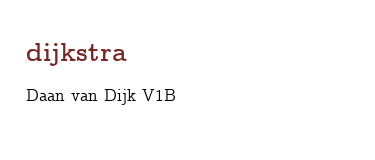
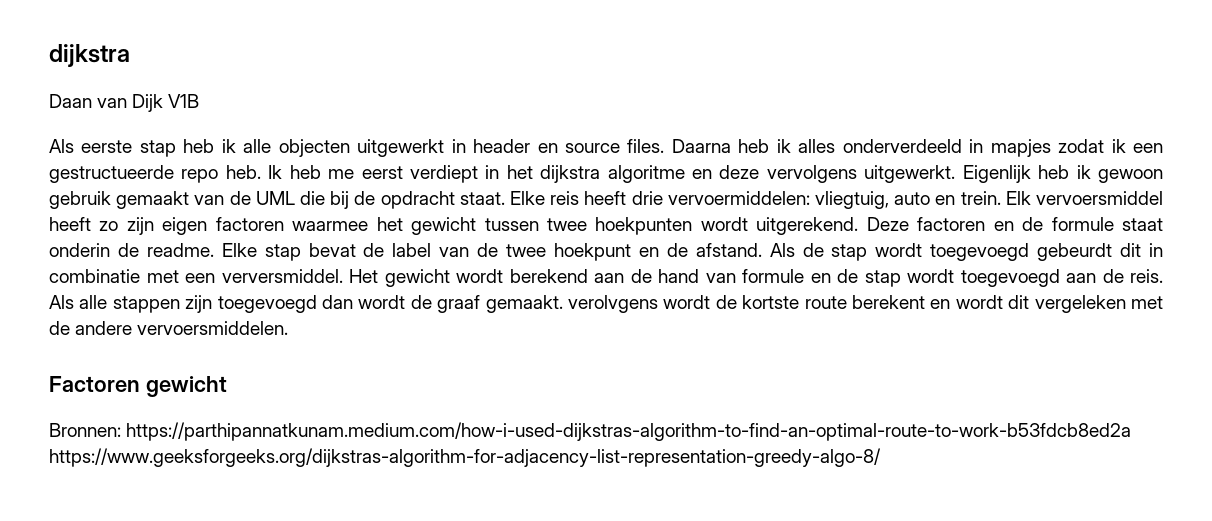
(176, 95) none -> [49,139,1164,157] [49,165,1164,183] [49,191,1164,209] [49,217,1163,235] [49,243,1163,261] [49,269,1163,287] [49,295,1163,313] [49,321,289,335] [49,376,227,397] [49,422,1132,441] [49,448,881,467] // Als eerste stap heb ik alle objecten uitgewerkt in header en source files. Daarna heb ik alles onderverdeeld in mapjes zodat ik een gestructueerde repo heb. Ik heb me eerst verdiept in het dijkstra algoritme en deze vervolgens uitgewerkt. Eigenlijk heb ik gewoon gebruik gemaakt van de UML die bij de opdracht staat. Elke reis heeft drie vervoermiddelen: vliegtuig, auto en trein. Elk vervoersmiddel heeft zo zijn eigen factoren waarmee het gewicht tussen twee hoekpunten wordt uitgerekend. Deze factoren en de formule staat onderin de readme. Elke stap bevat de label van de twee hoekpunt en de afstand. Als de stap wordt toegevoegd gebeurdt dit in combinatie met een verversmiddel. Het gewicht wordt berekend aan de hand van formule en de stap wordt toegevoegd aan de reis. Als alle stappen zijn toegevoegd dan wordt de graaf gemaakt. verolvgens wordt de kortste route berekent en wordt dit vergeleken met de andere vervoersmiddelen. // Factoren gewicht // Bronnen: https://parthipannatkunam.medium.com/how-i-used-dijkstras-algorithm-to-find-an-optimal-route-to-work-b53fdcb8ed2a https://www.geeksforgeeks.org/dijkstras-algorithm-for-adjacency-list-representation-greedy-algo-8/

